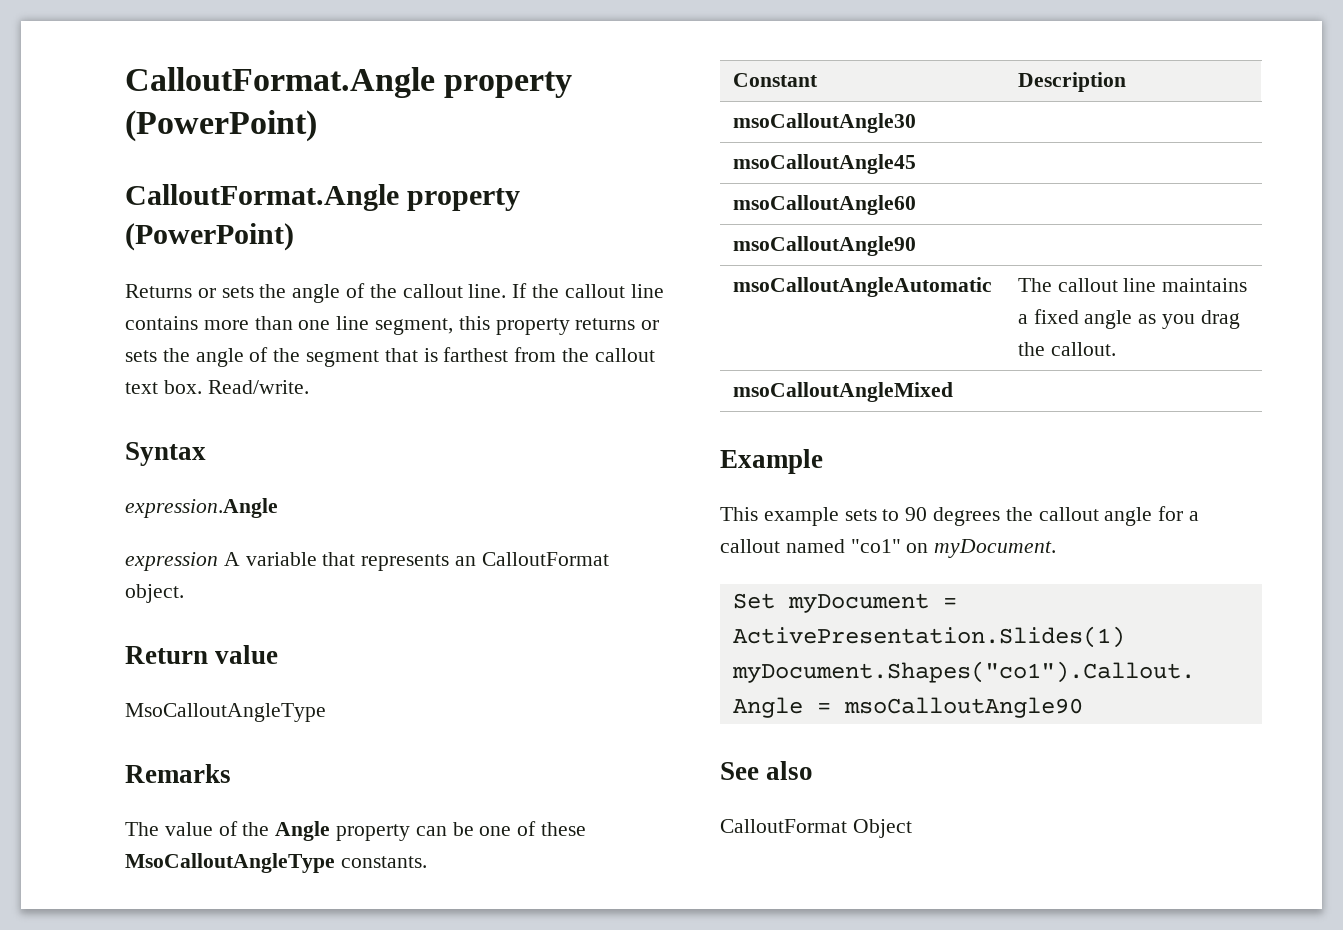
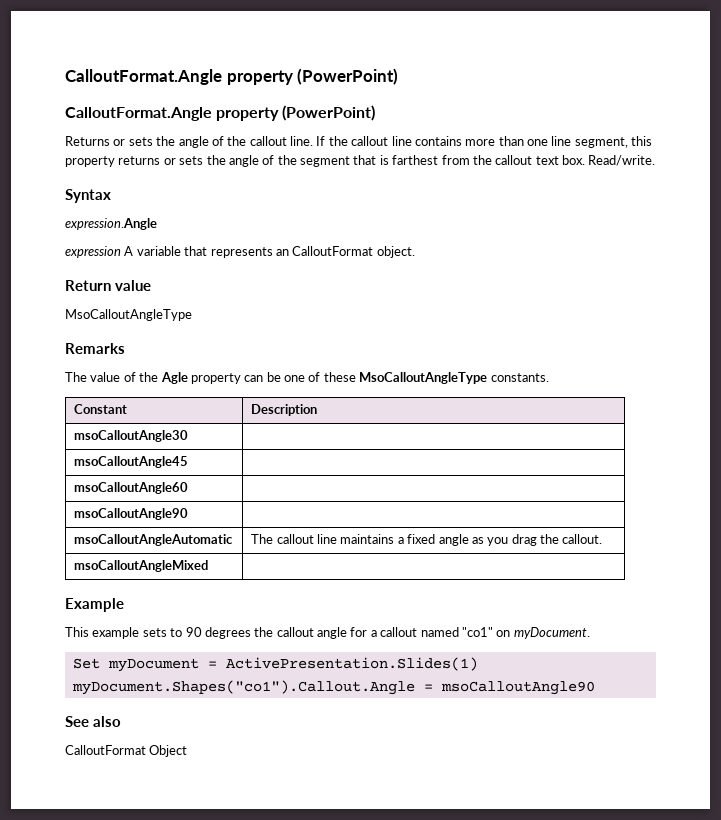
[275,821,331,841] Angle -> [160,372,188,384] Agle

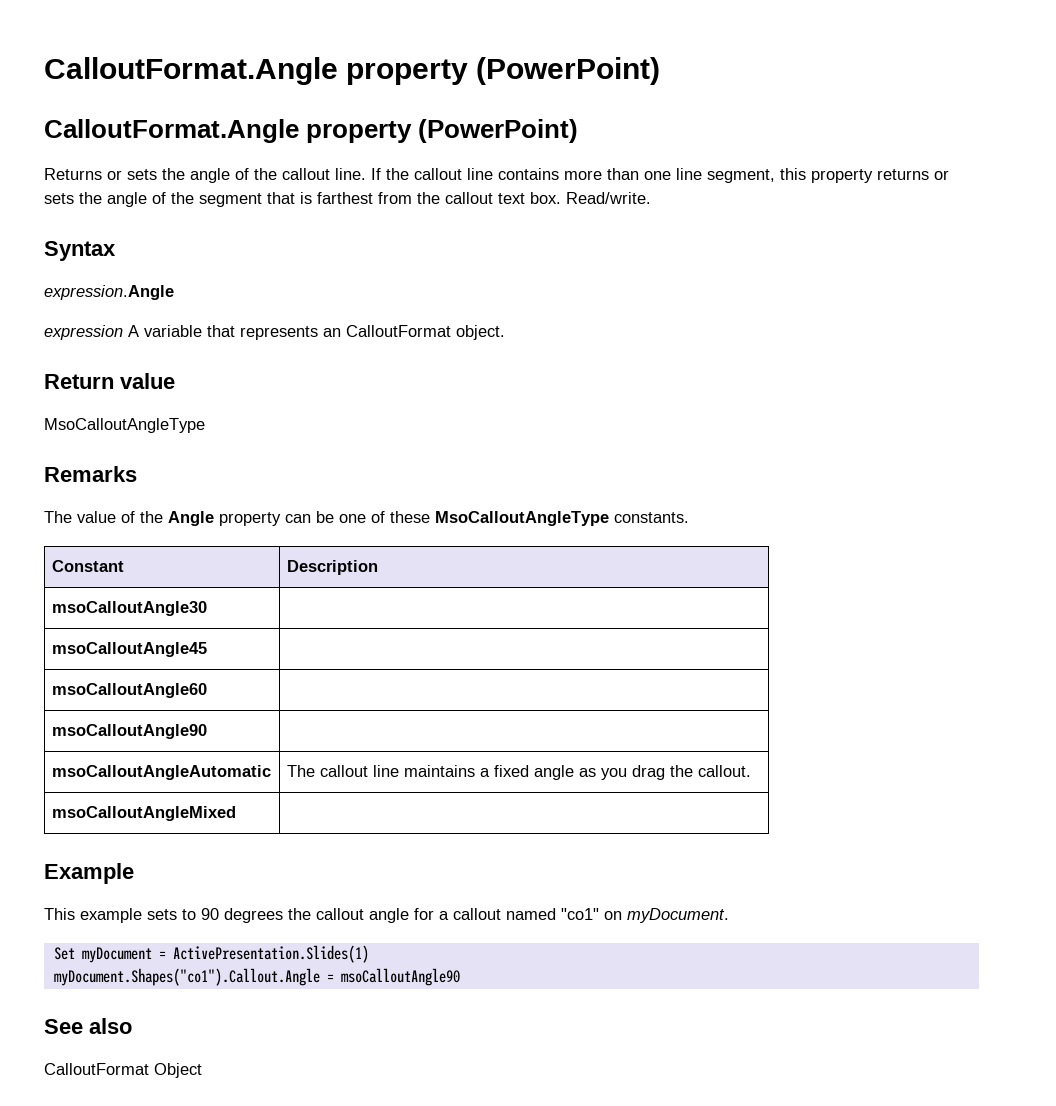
[160,372,188,384] Agle -> [168,511,214,526] Angle

